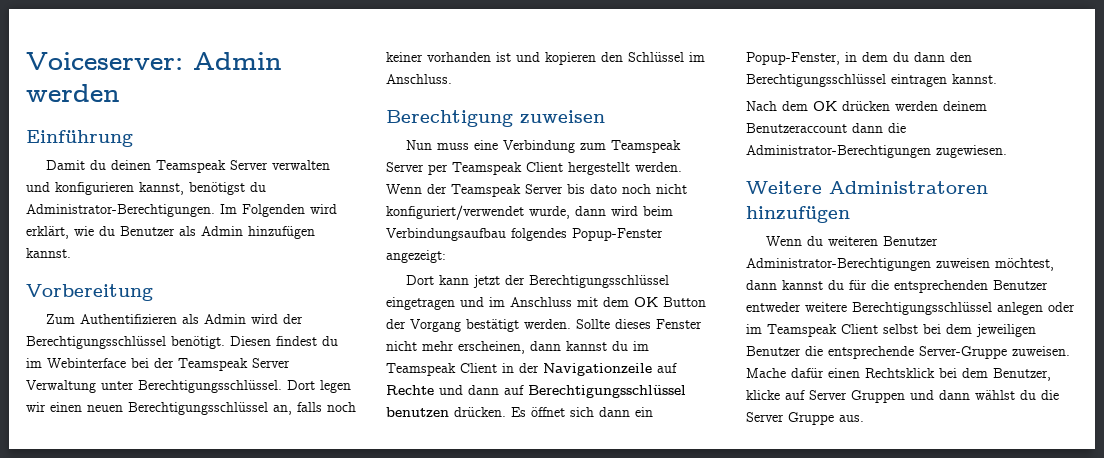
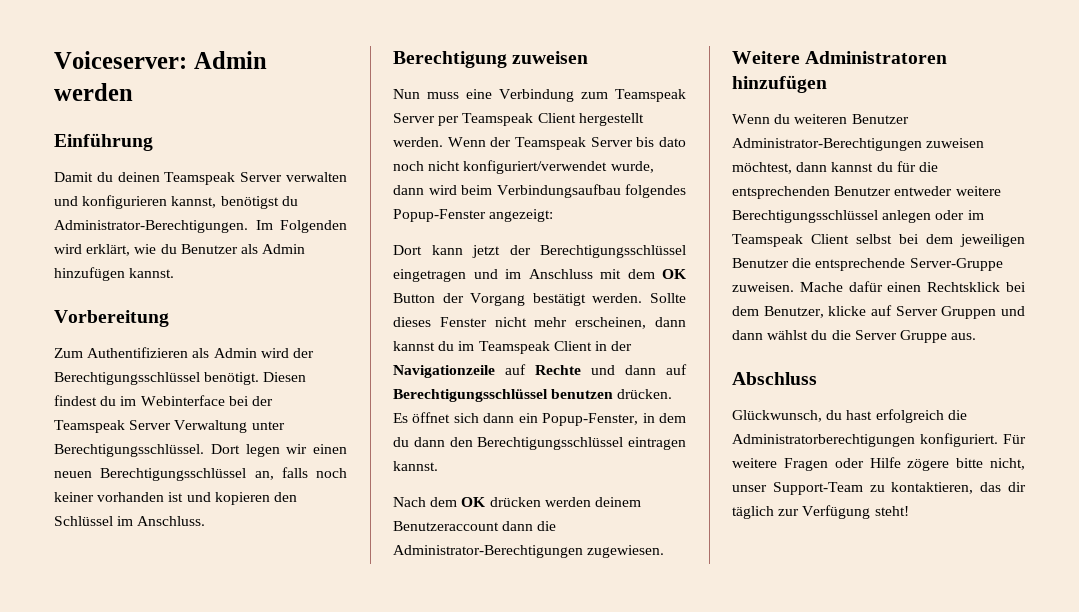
(864, 418) none -> [732,372,817,385] [732,409,967,423] [732,433,1026,447] [732,457,1025,471] [732,482,1026,495] [732,505,909,519] // Abschluss // Glückwunsch, du hast erfolgreich die Administratorberechtigungen konfiguriert. Für weitere Fragen oder Hilfe zögere bitte nicht, unser Support-Team zu kontaktieren, das dir täglich zur Verfügung steht!

